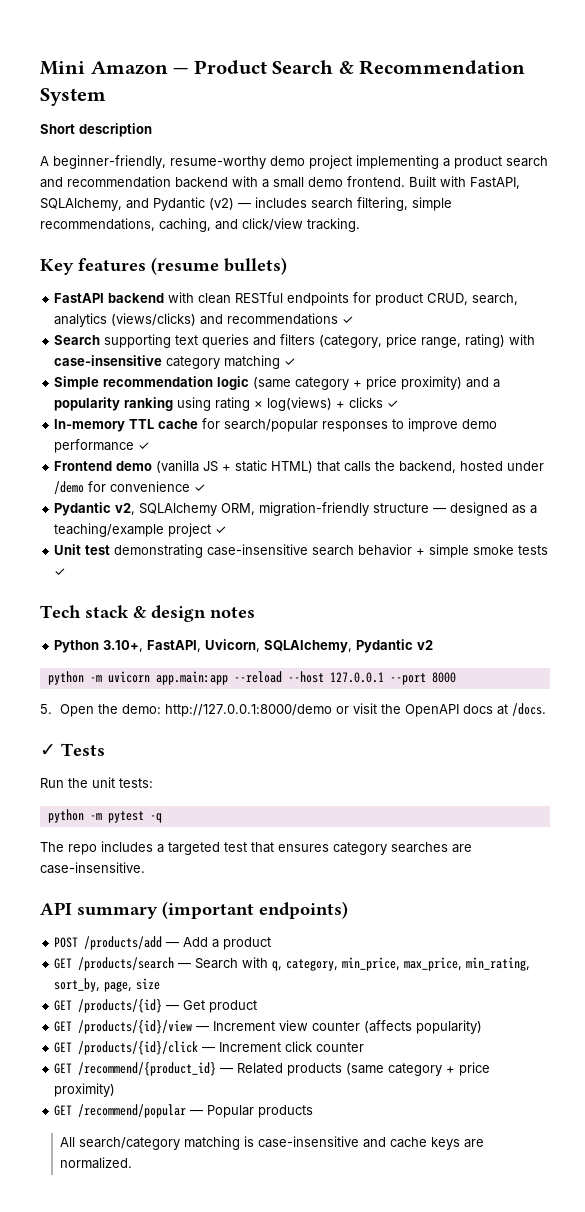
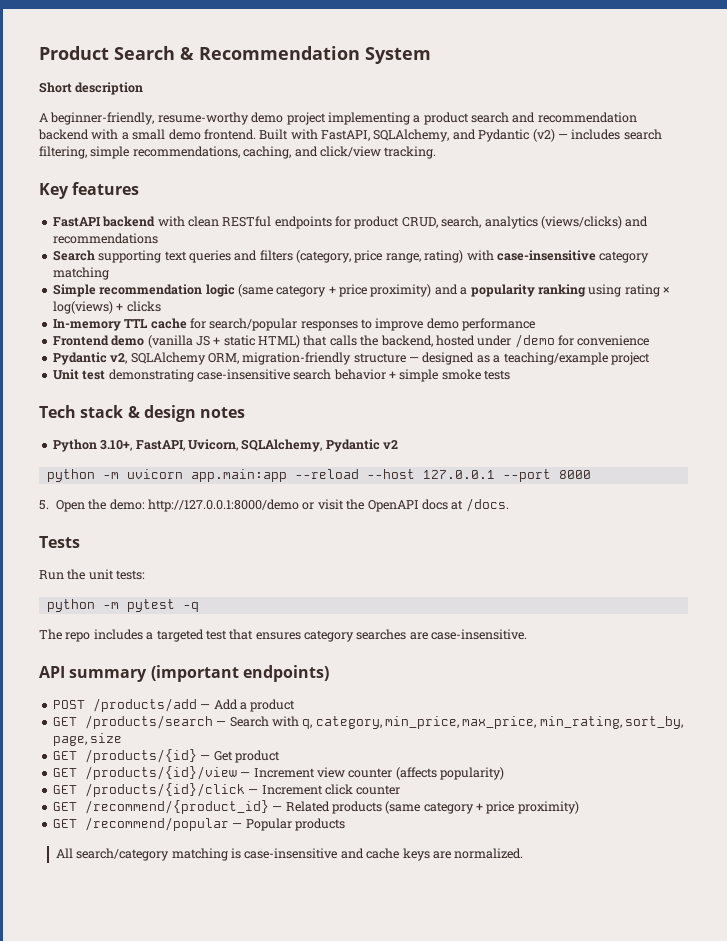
[40,61,189,75] Mini Amazon — -> (39, 53) none
[151,257,287,275] (resume bullets) -> (140, 188) none
[342,316,355,324] ✓ -> (158, 238) none
[284,358,297,366] ✓ -> (109, 273) none
[387,400,400,408] ✓ -> (161, 306) none
[138,442,151,450] ✓ -> (536, 324) none
[194,484,207,492] ✓ -> (650, 340) none
[215,526,228,534] ✓ -> (650, 358) none
[54,568,67,576] ✓ -> (511, 375) none
[40,744,56,756] ✓ -> (509, 505) none

